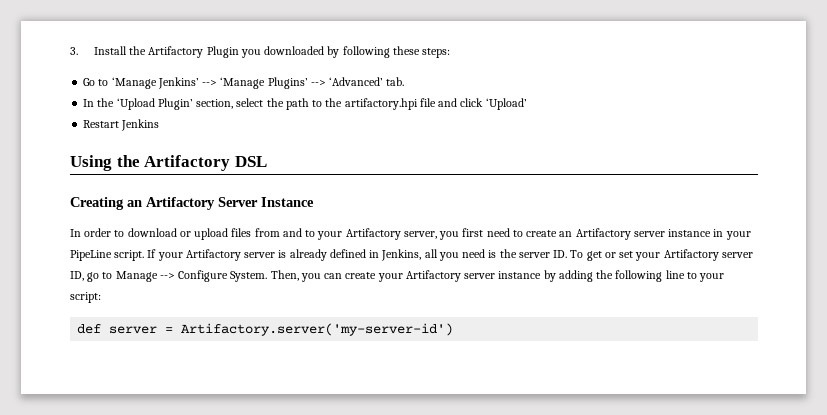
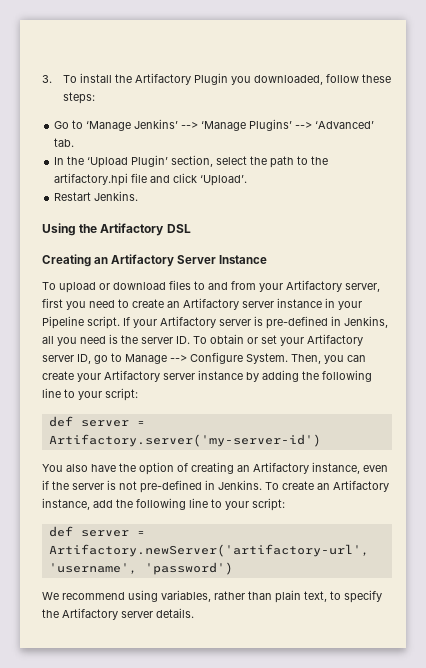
[93,46,127,55] Install -> [63,73,113,83] To install
[264,46,390,58] downloaded by following -> [254,74,360,85] downloaded, follow
[485,98,527,110] ‘Upload’ -> [200,175,248,186] ‘Upload’.
[121,119,160,131] Jenkins -> [94,191,139,201] Jenkins.
[70,228,316,240] In order to download or upload files from and to -> [42,280,256,293] To upload or download files to and from
[439,228,484,240] you first -> [42,298,86,310] first you
[70,250,112,261] PipeLine -> [42,316,84,329] Pipeline
[289,249,366,261] already defined -> [266,316,328,329] pre-defined
[586,251,602,261] get -> [210,334,244,344] obtain
(454, 329) none -> [42,462,388,475] [42,480,389,493] [42,498,285,511] [48,526,145,537] [48,544,369,557] [48,562,233,575] [42,590,382,603] [42,608,194,620] // You also have the option of creating an Artifactory instance, even if the server is not pre-defined in Jenkins. To create an Artifactory instance, add the following line to your script: // def server = Artifactory.newServer('artifactory-url', 'username', 'password') // We recommend using variables, rather than plain text, to specify the Artifactory server details.

